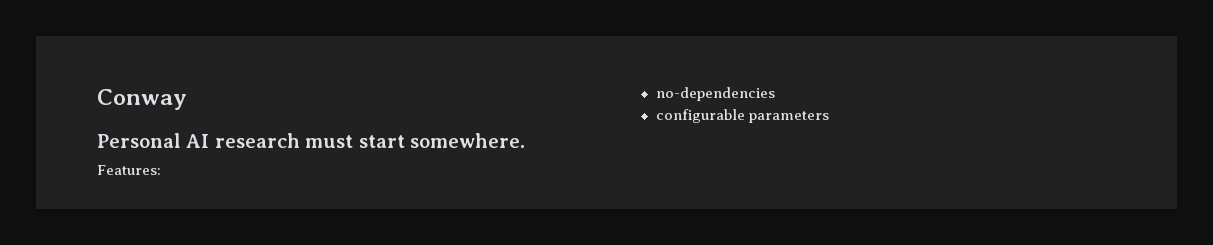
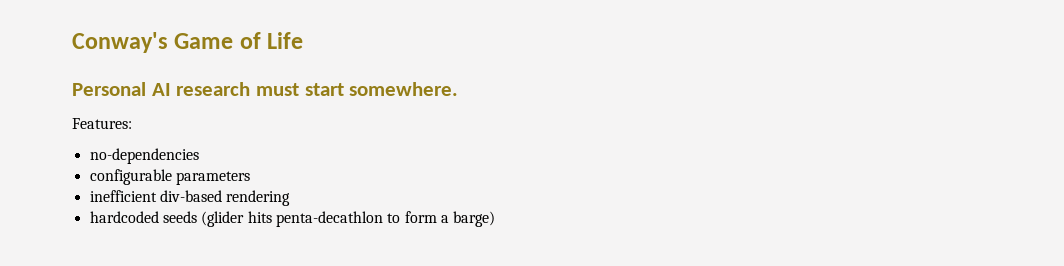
[97,89,187,110] Conway -> [72,32,304,53] Conway's Game of Life
(829, 117) none -> [89,190,291,206] [89,211,496,227] // inefficient div-based rendering // hardcoded seeds (glider hits penta-decathlon to form a barge)

